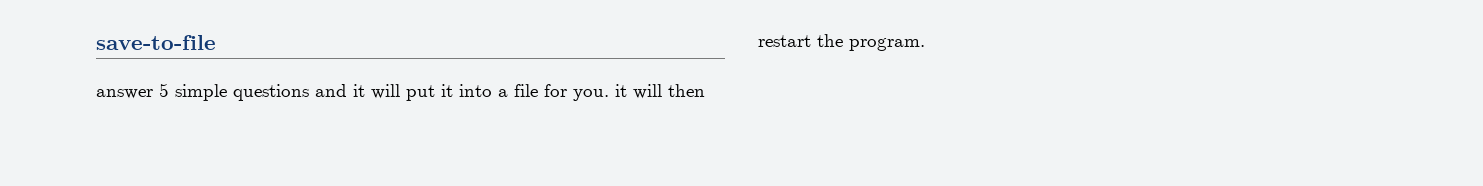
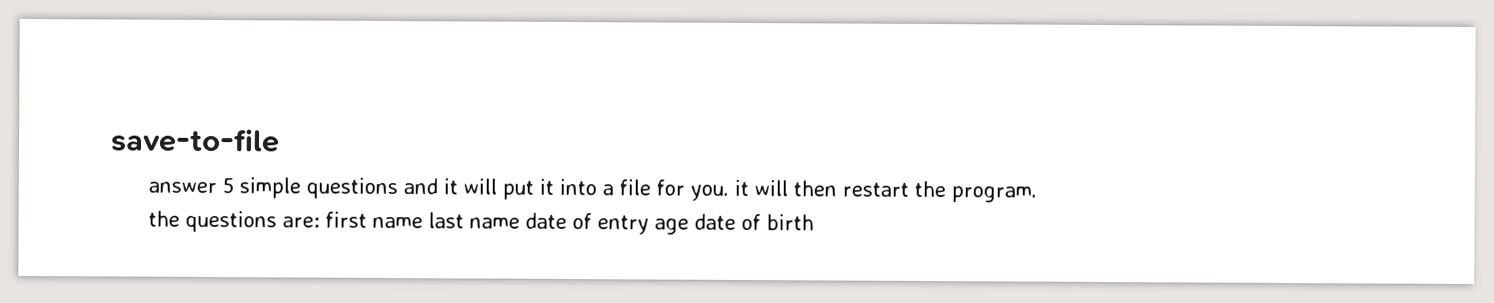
(925, 44) none -> [148,210,815,235] // the questions are: first name last name date of entry age date of birth

